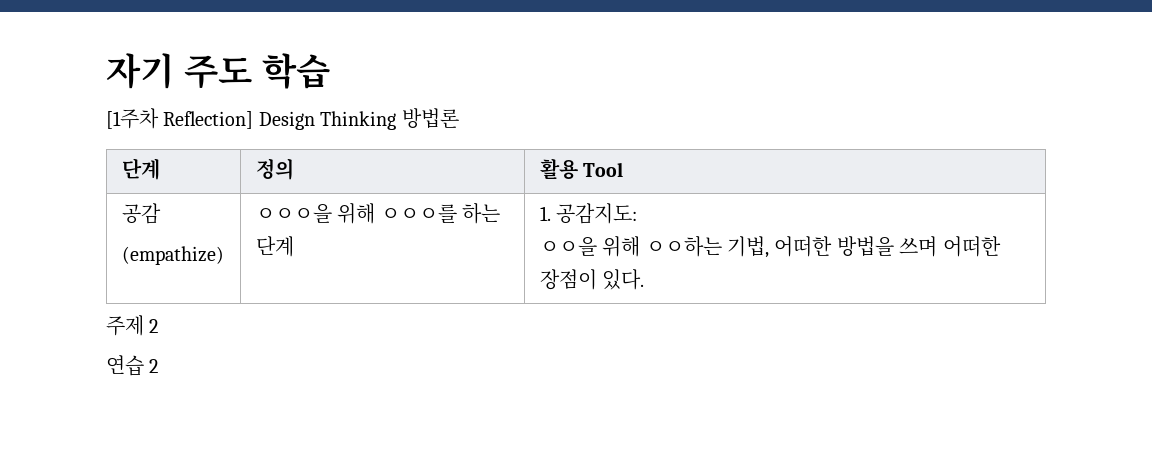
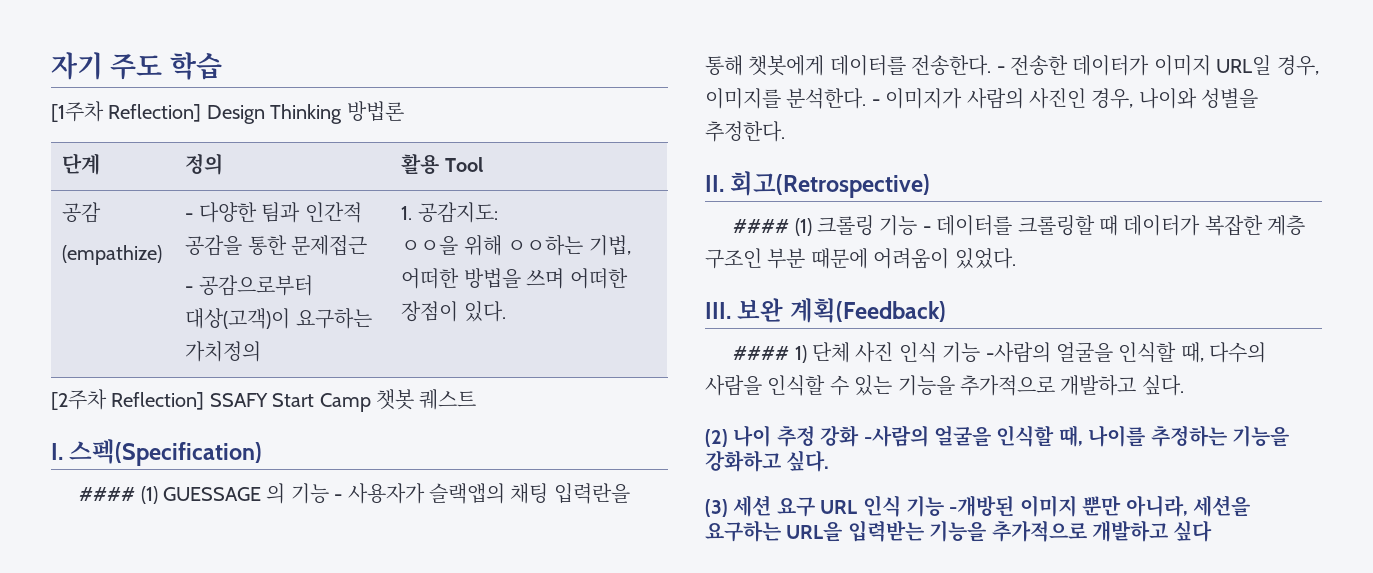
[255,203,500,224] [255,236,294,257] ㅇㅇㅇ을 위해 ㅇㅇㅇ를 하는 단계 -> [185,202,362,223] [185,235,368,256] [185,275,313,296] [185,308,372,329] [185,341,262,362] - 다양한 팀과 인간적 공감을 통한 문제접근 // - 공감으로부터 대상(고객)이 요구하는 가치정의
[106,315,159,336] [106,355,159,376] 주제 2 // 연습 2 -> [51,389,477,412] [51,439,263,466] [79,483,630,504] [705,55,1319,76] [705,88,1259,109] [705,121,785,142] [705,171,931,198] [733,215,1306,236] [705,248,1016,269] [705,298,946,323] [733,342,1267,363] [705,375,1184,396] [705,425,1289,447] [705,450,830,472] [705,495,1250,517] [705,520,1213,542] [2주차 Reflection] SSAFY Start Camp 챗봇 퀘스트 // I. 스펙(Specification) // #### (1) GUESSAGE 의 기능 - 사용자가 슬랙앱의 채팅 입력란을 통해 챗봇에게 데이터를 전송한다. - 전송한 데이터가 이미지 URL일 경우, 이미지를 분석한다. - 이미지가 사람의 사진인 경우, 나이와 성별을 추정한다. // II. 회고(Retrospective) // #### (1) 크롤링 기능 - 데이터를 크롤링할 때 데이터가 복잡한 계층 구조인 부분 때문에 어려움이 있었다. // III. 보완 계획(Feedback) // #### 1) 단체 사진 인식 기능 -사람의 얼굴을 인식할 때, 다수의 사람을 인식할 수 있는 기능을 추가적으로 개발하고 싶다. // (2) 나이 추정 강화 -사람의 얼굴을 인식할 때, 나이를 추정하는 기능을 강화하고 싶다. // (3) 세션 요구 URL 인식 기능 -개방된 이미지 뿐만 아니라, 세션을 요구하는 URL을 입력받는 기능을 추가적으로 개발하고 싶다

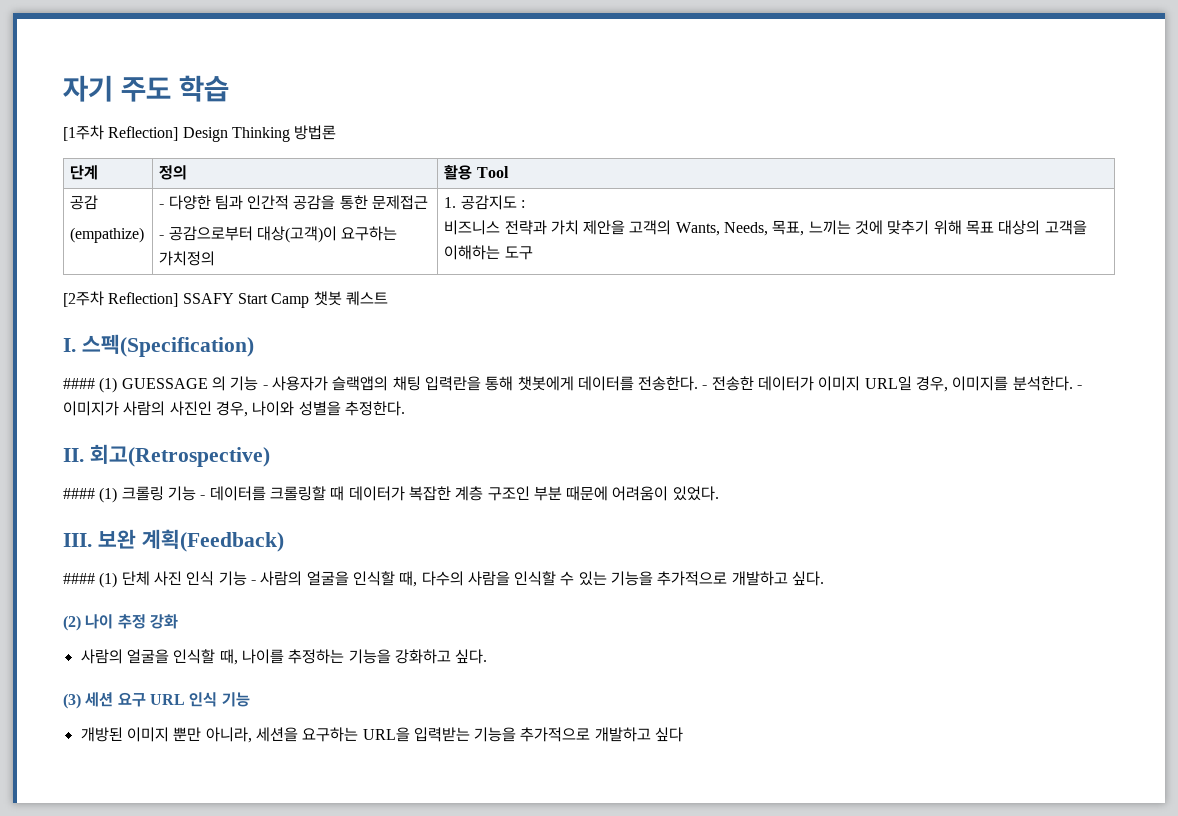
[417,202,498,223] [401,235,631,256] [401,268,628,289] [401,301,506,322] 공감지도: // ㅇㅇ을 위해 ㅇㅇ하는 기법, 어떠한 방법을 쓰며 어떠한 장점이 있다. -> [460,195,525,210] [444,220,1087,236] [444,245,533,260] 공감지도 : // 비즈니스 전략과 가치 제안을 고객의 Wants, Needs, 목표, 느끼는 것에 맞추기 위해 목표 대상의 고객을 이해하는 도구
[794,345,807,363] 1) -> [99,572,118,588] (1)
[985,342,1051,363] -사람의 -> [250,571,303,586] - 사람의
[863,425,929,447] -사람의 -> [80,649,123,664] // 사람의
[949,495,1015,517] -개방된 -> [80,727,123,742] // 개방된

